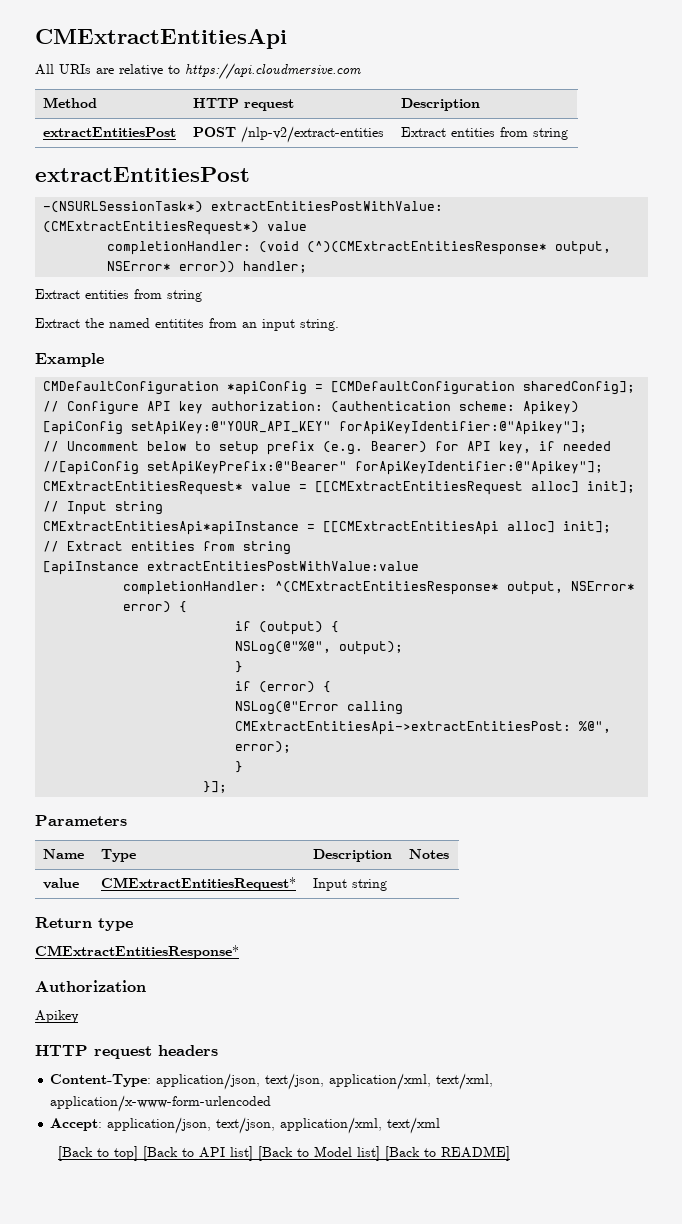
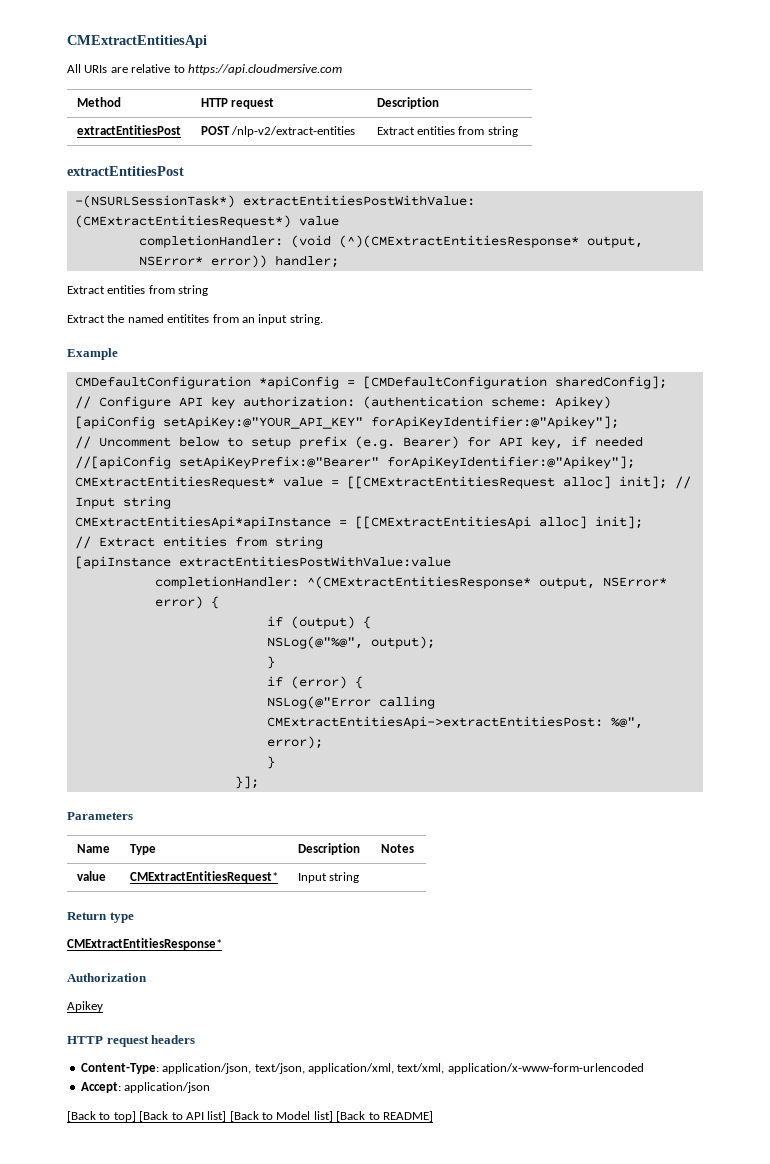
[107,1117,441,1134] application/json, text/json, application/xml, text/xml -> [124,1082,211,1093] application/json

